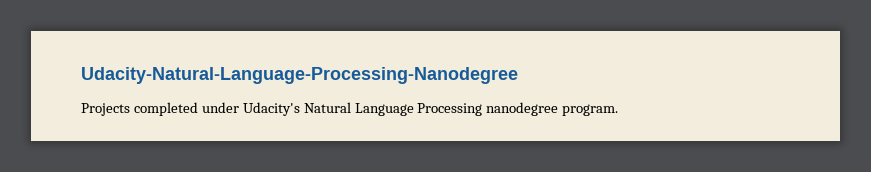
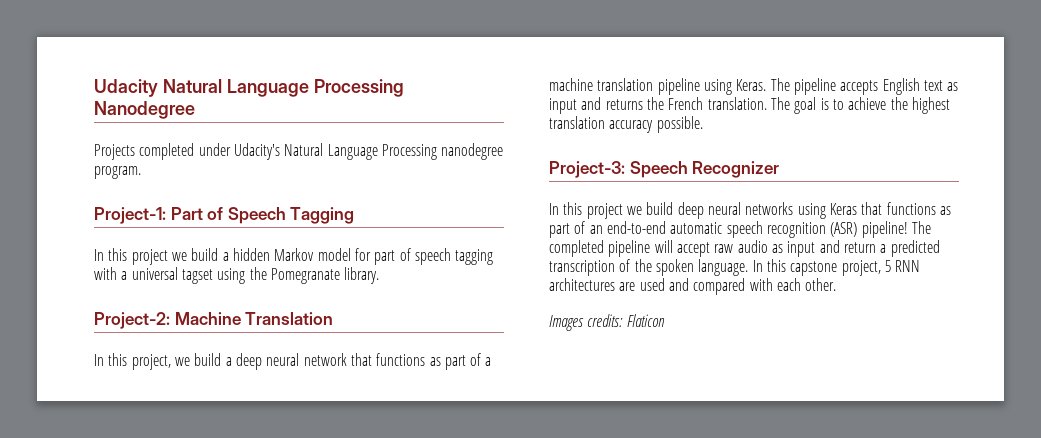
[81,67,518,84] Udacity-Natural-Language-Processing-Nanodegree -> [94,79,404,97] [94,101,195,119] Udacity Natural Language Processing Nanodegree
(619, 110) none -> [94,207,355,224] [94,248,494,265] [94,267,380,284] [94,312,334,329] [94,353,492,370] [549,78,959,95] [549,97,950,114] [549,116,703,133] [549,161,780,178] [549,202,951,219] [549,221,931,238] [549,240,940,257] [549,259,921,276] [549,278,837,295] [549,314,665,331] // Project-1: Part of Speech Tagging // In this project we build a hidden Markov model for part of speech tagging with a universal tagset using the Pomegranate library. // Project-2: Machine Translation // In this project, we build a deep neural network that functions as part of a machine translation pipeline using Keras. The pipeline accepts English text as input and returns the French translation. The goal is to achieve the highest translation accuracy possible. // Project-3: Speech Recognizer // In this project we build deep neural networks using Keras that functions as part of an end-to-end automatic speech recognition (ASR) pipeline! The completed pipeline will accept raw audio as input and return a predicted transcription of the spoken language. In this capstone project, 5 RNN architectures are used and compared with each other. // Images credits: Flaticon

